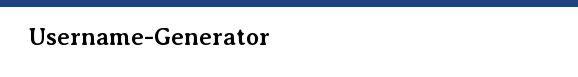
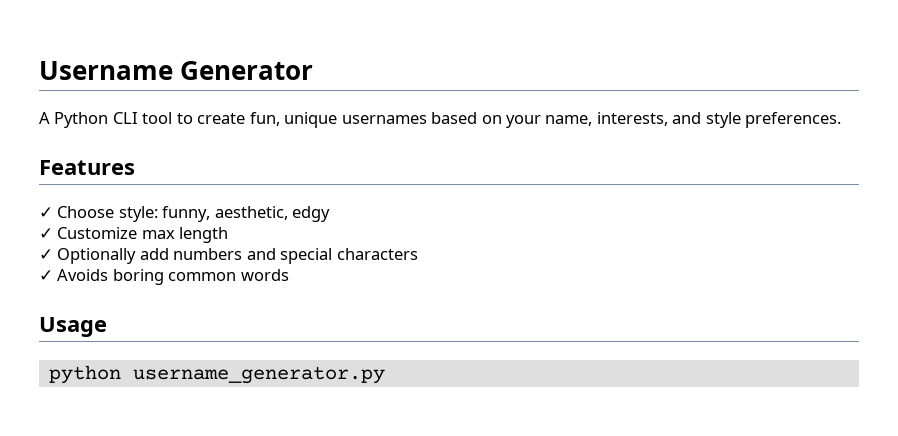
[29,28,270,45] Username-Generator -> [39,61,314,80] [39,112,842,128] [39,160,135,175] [39,206,331,222] [39,227,229,243] [39,248,418,264] [39,269,289,285] [39,317,107,337] [48,365,385,384] Username Generator // A Python CLI tool to create fun, unique usernames based on your name, interests, and style preferences. // Features // ✓ Choose style: funny, aesthetic, edgy // ✓ Customize max length // ✓ Optionally add numbers and special characters // ✓ Avoids boring common words // Usage // python username_generator.py

